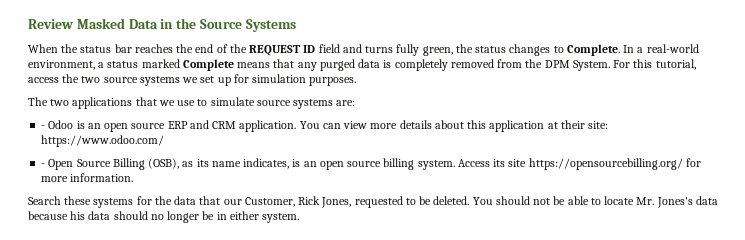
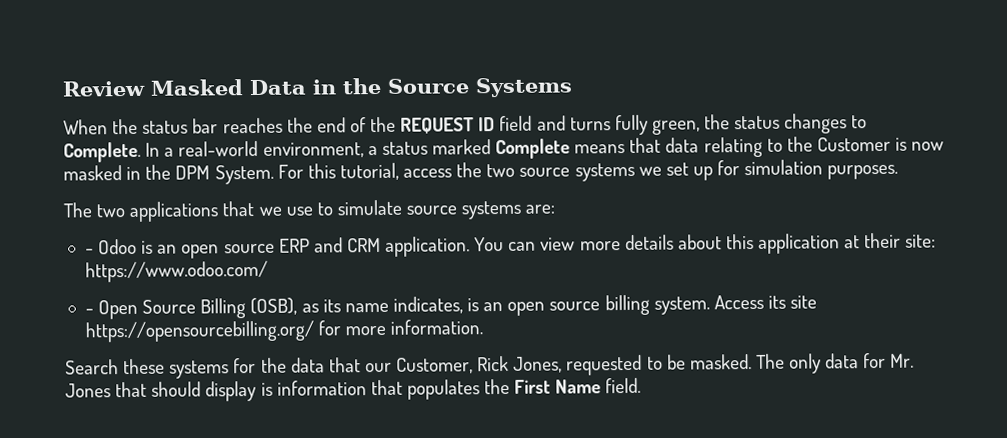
[297,59,523,71] any purged data is completely removed from -> [665,136,945,158] [63,165,142,181] data relating to the Customer is now masked in
[433,196,718,208] [28,211,300,223] deleted. You should not be able to locate Mr. Jones's data because his data should no longer be in either system. -> [689,352,915,374] [65,377,642,402] masked. The only data for Mr. Jones that should display is information that populates the First Name field.

